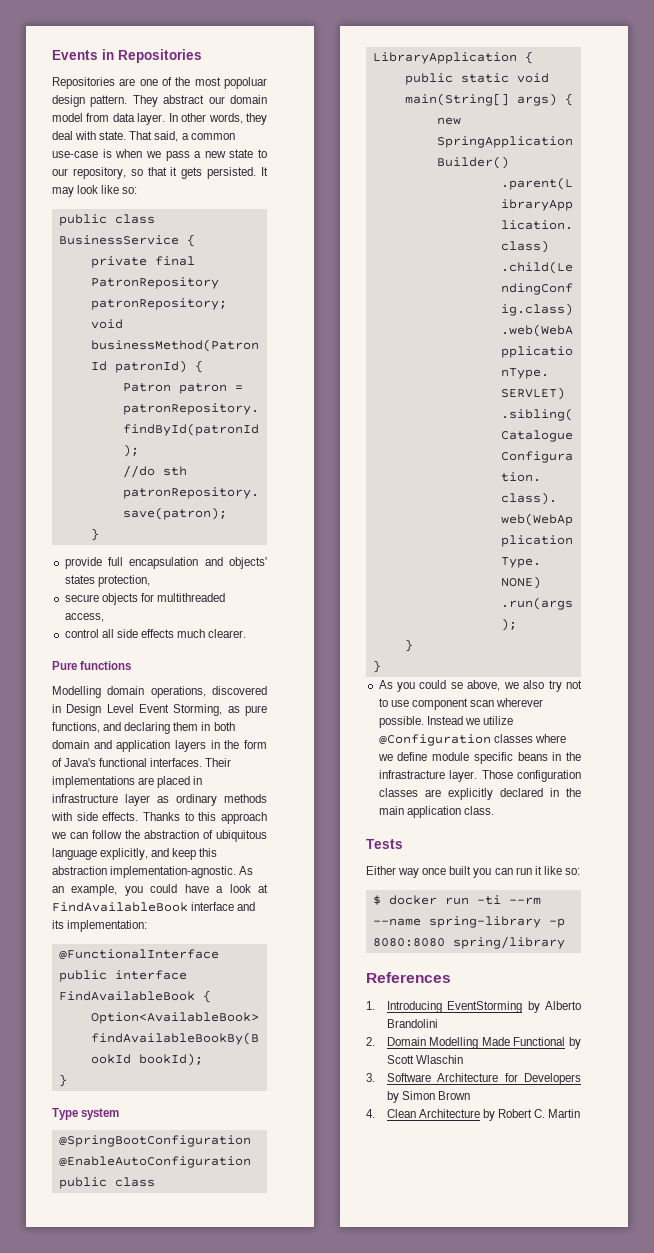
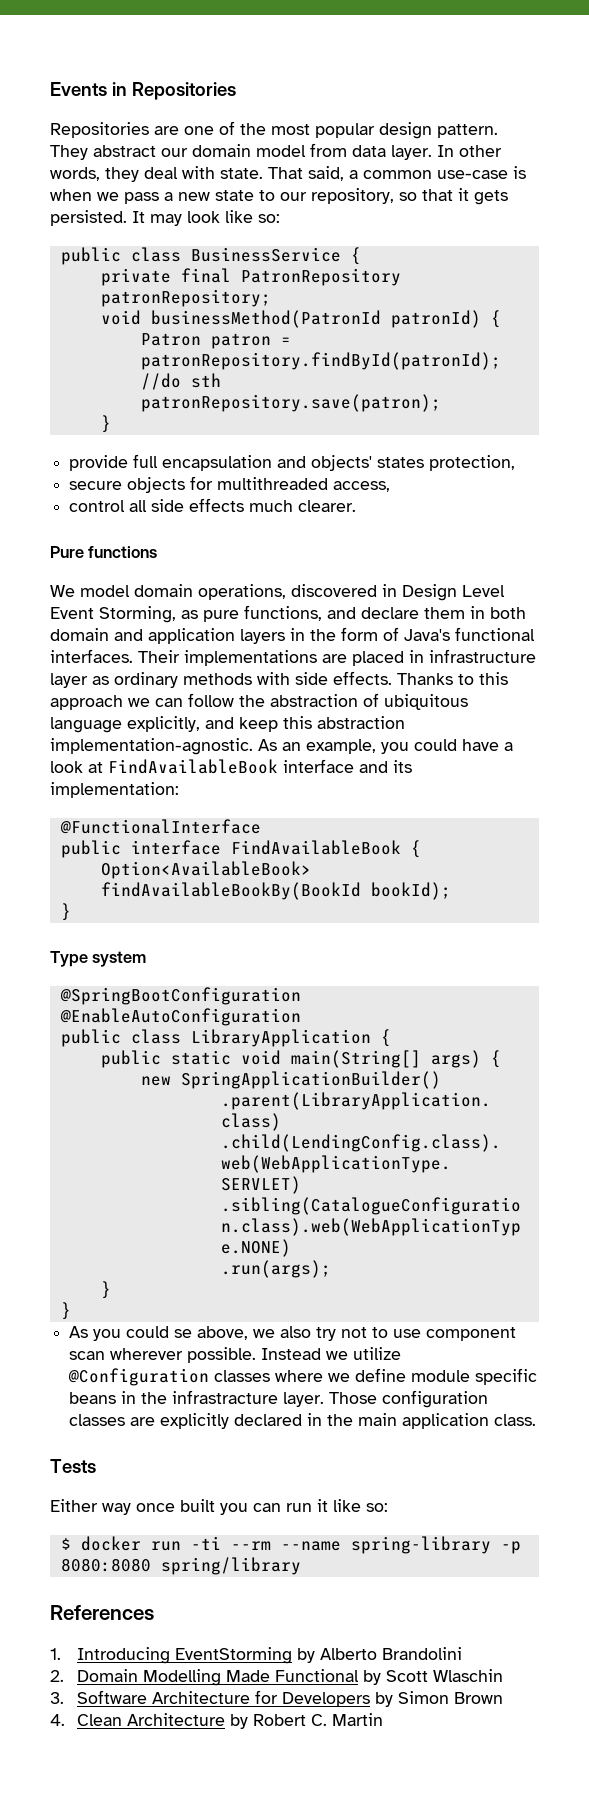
[224,77,267,89] popoluar -> [315,123,375,138] popular
[52,686,101,698] Modelling -> [50,585,130,597] We model
[124,722,171,734] declaring -> [361,607,419,619] declare

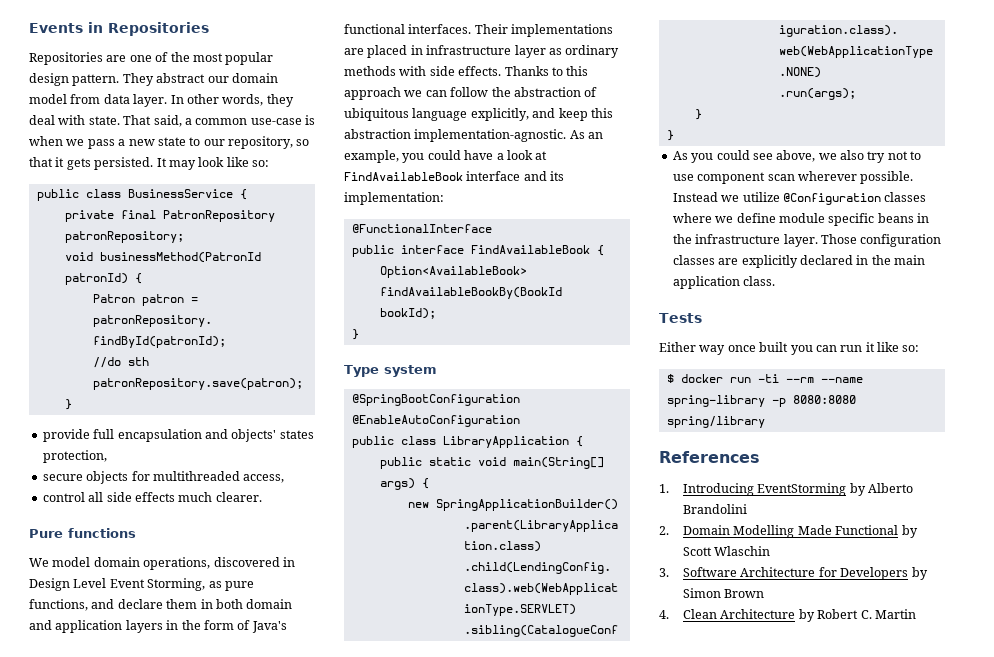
[174,1329,193,1338] se -> [752,153,773,160] see
[172,1390,279,1404] infrastracture -> [695,234,781,244] infrastructure

